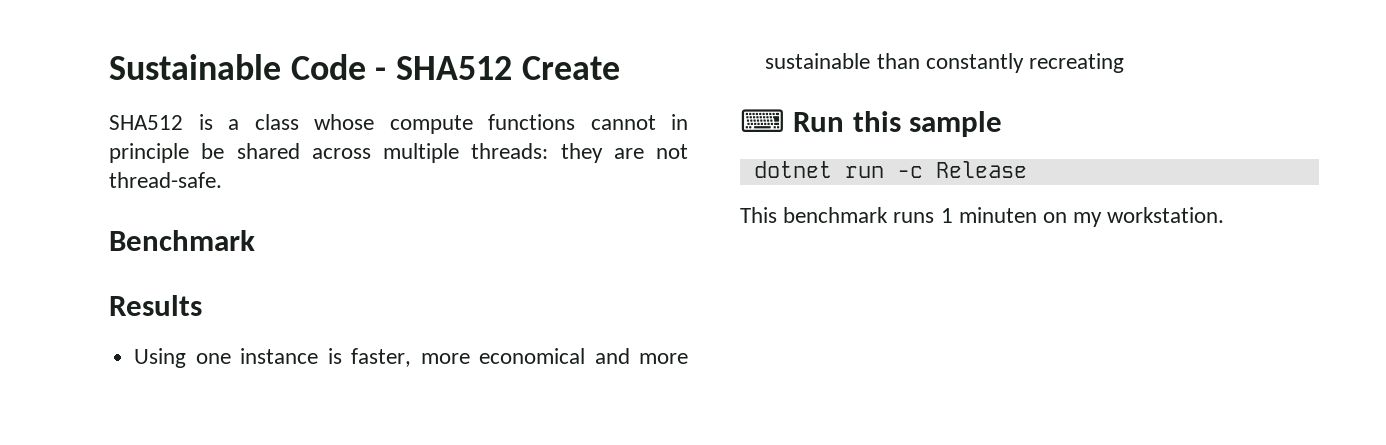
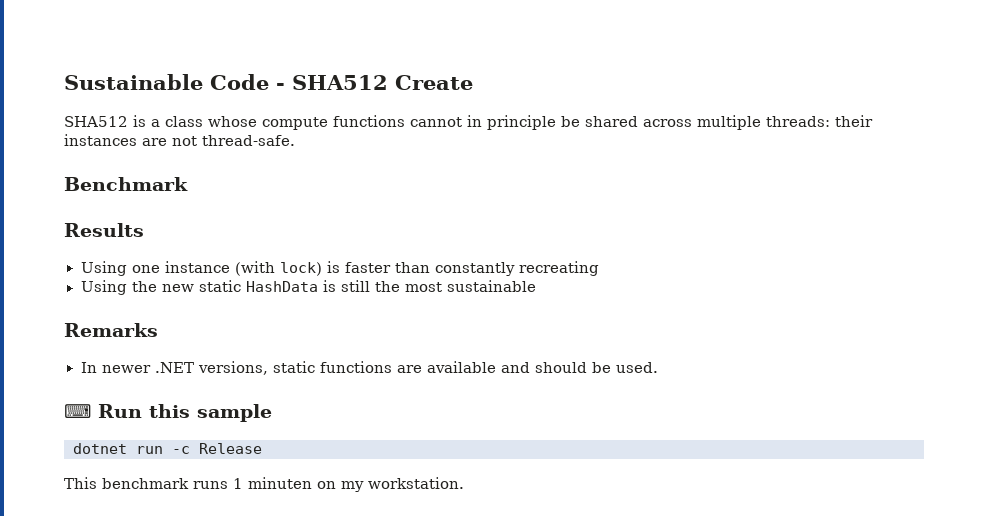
[560,143,603,163] they -> [835,115,873,127] [64,134,137,146] their instances
[327,348,688,367] [765,53,1124,73] is faster, more economical and more sustainable than constantly recreating -> [234,261,599,276] [80,280,536,295] [64,323,158,337] [80,361,658,375] (with lock) is faster than constantly recreating // Using the new static HashData is still the most sustainable // Remarks // In newer .NET versions, static functions are available and should be used.

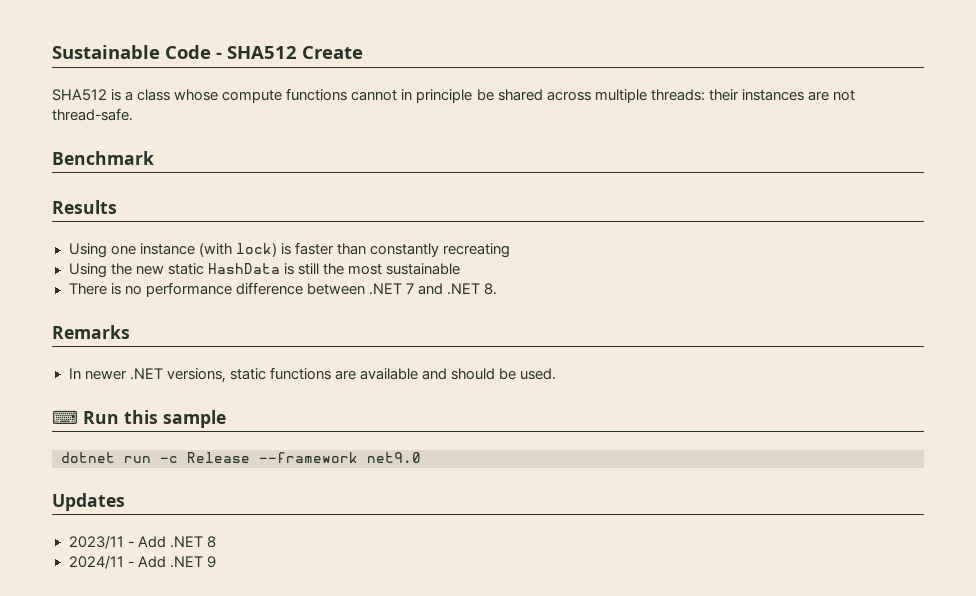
(536, 286) none -> [68,282,498,297] // There is no performance difference between .NET 7 and .NET 8.
[64,477,464,492] // This benchmark runs 1 minuten on my workstation. -> [259,452,421,463] [52,493,125,511] [68,535,216,549] [68,555,216,569] --framework net9.0 // Updates // 2023/11 - Add .NET 8 // 2024/11 - Add .NET 9

